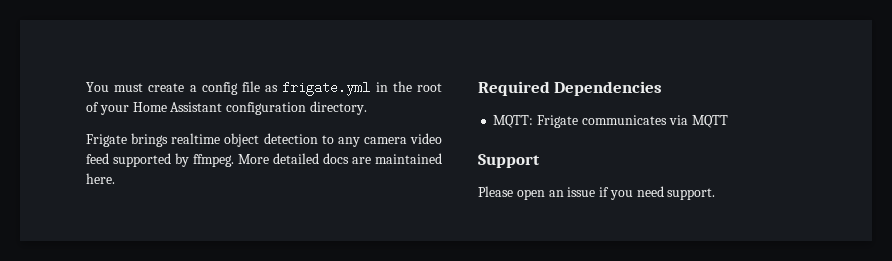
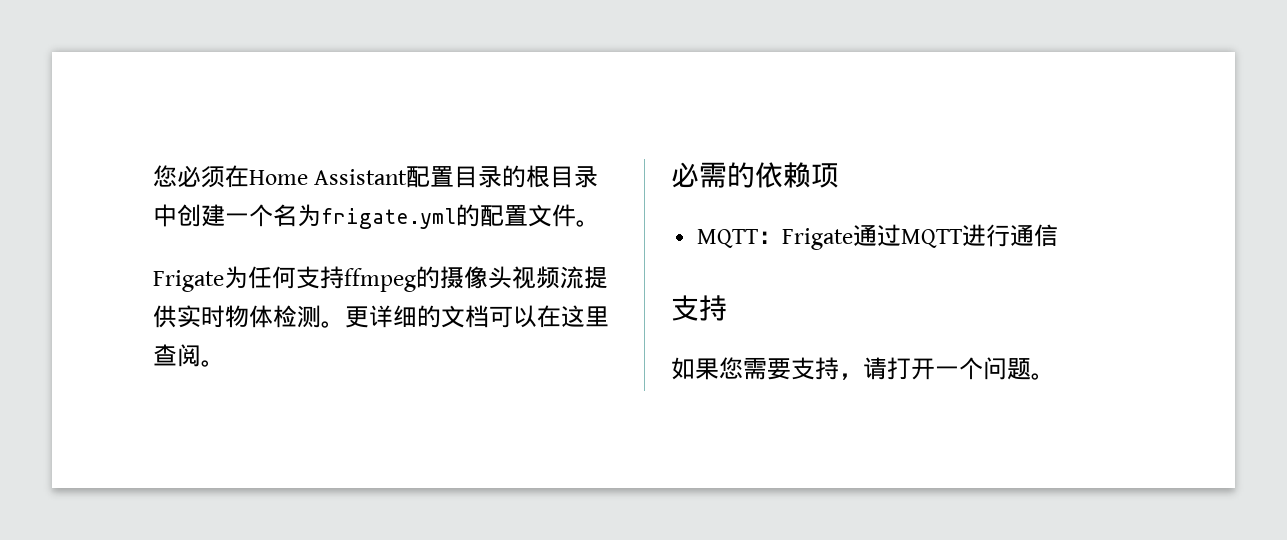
[86,81,442,96] [86,101,367,115] [86,133,442,147] [86,153,442,167] [86,173,115,184] [478,81,663,96] [493,115,728,128] [478,154,540,168] [478,186,716,200] You must create a config file as frigate.yml in the root of your Home Assistant configuration directory. // Frigate brings realtime object detection to any camera video feed supported by ffmpeg. More detailed docs are maintained here. // Required Dependencies // MQTT: Frigate communicates via MQTT // Support // Please open an issue if you need support. -> [153,165,599,188] [153,204,600,229] [153,266,608,292] [153,305,609,328] [153,344,225,367] [671,162,839,188] [697,224,1059,250] [671,295,727,321] [671,357,1055,380] 您必须在Home Assistant配置目录的根目录中创建一个名为frigate.yml的配置文件。 // Frigate为任何支持ffmpeg的摄像头视频流提供实时物体检测。更详细的文档可以在这里查阅。 // 必需的依赖项 // MQTT：Frigate通过MQTT进行通信 // 支持 // 如果您需要支持，请打开一个问题。

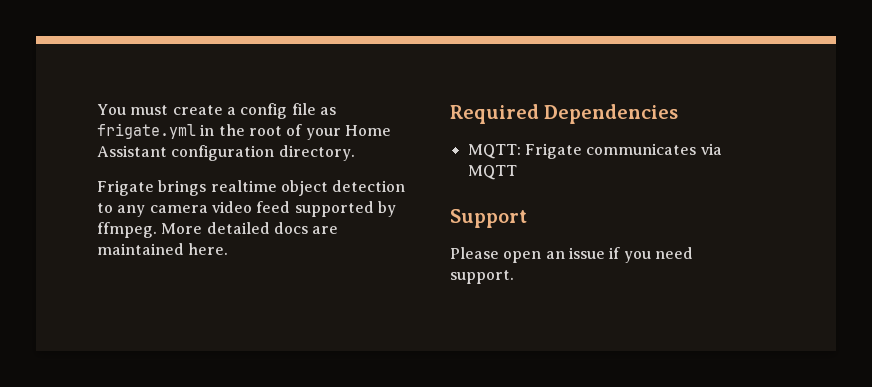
[153,165,599,188] [153,204,600,229] [153,266,608,292] [153,305,609,328] [153,344,225,367] [671,162,839,188] [697,224,1059,250] [671,295,727,321] [671,357,1055,380] 您必须在Home Assistant配置目录的根目录中创建一个名为frigate.yml的配置文件。 // Frigate为任何支持ffmpeg的摄像头视频流提供实时物体检测。更详细的文档可以在这里查阅。 // 必需的依赖项 // MQTT：Frigate通过MQTT进行通信 // 支持 // 如果您需要支持，请打开一个问题。 -> [97,103,336,119] [97,123,391,140] [97,145,355,161] [97,180,406,196] [97,201,396,217] [97,222,339,238] [97,243,229,255] [450,104,679,124] [467,143,722,159] [467,165,517,180] [450,209,527,228] [450,247,693,263] [450,270,514,284] You must create a config file as frigate.yml in the root of your Home Assistant configuration directory. // Frigate brings realtime object detection to any camera video feed supported by ffmpeg. More detailed docs are maintained here. // Required Dependencies // MQTT: Frigate communicates via MQTT // Support // Please open an issue if you need support.

